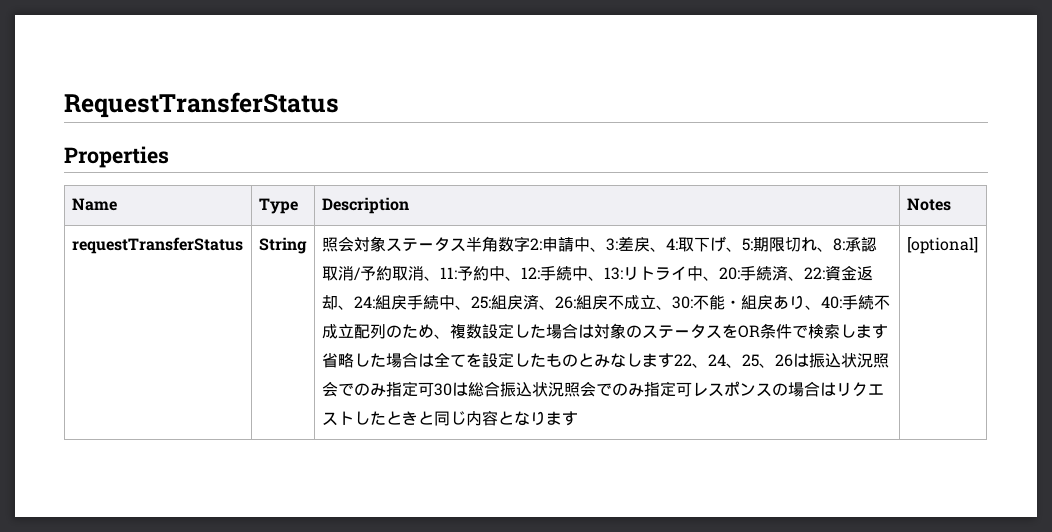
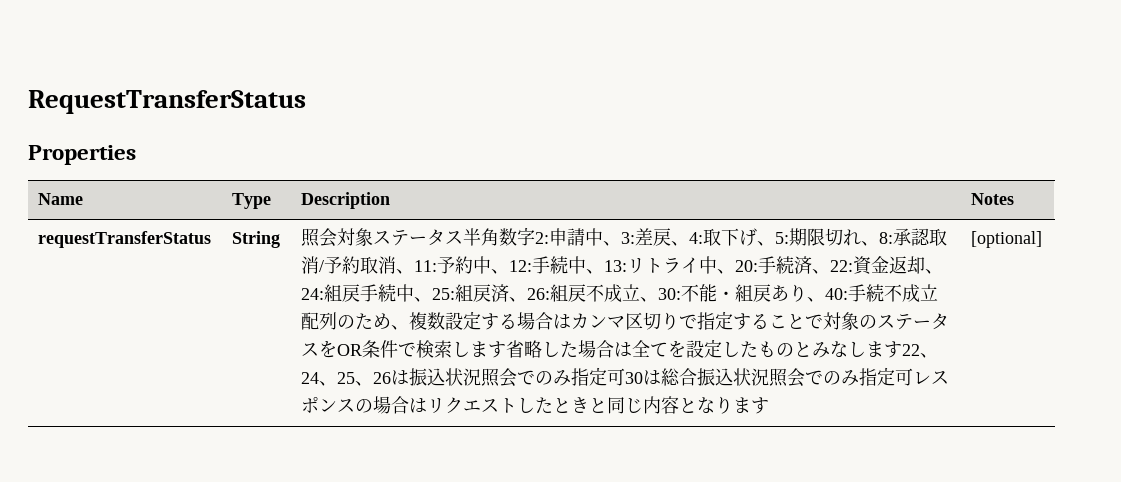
[513,323,594,339] した場合は -> [481,311,824,330] する場合はカンマ区切りで指定することで

